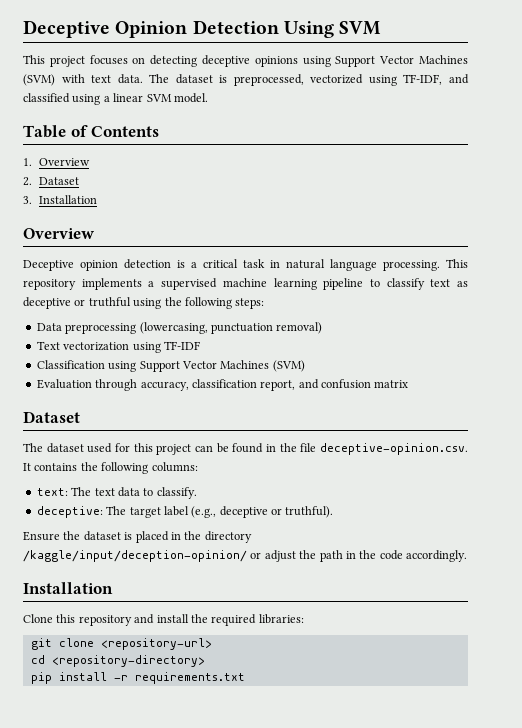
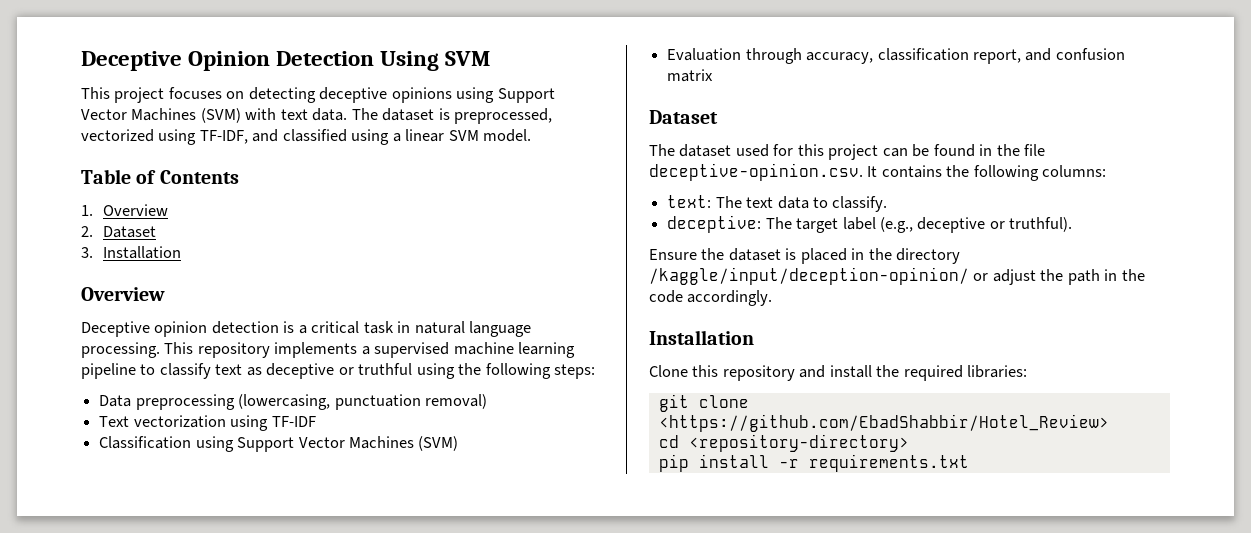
[100,638,212,650] <repository-url> -> [658,414,1109,432] <https://github.com/EbadShabbir/Hotel_Review>

